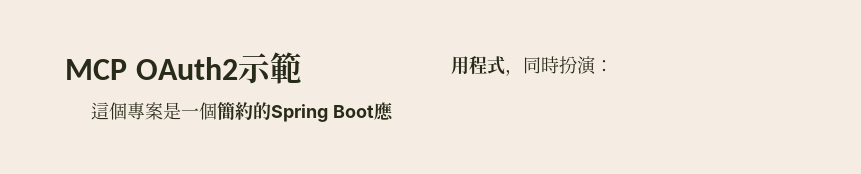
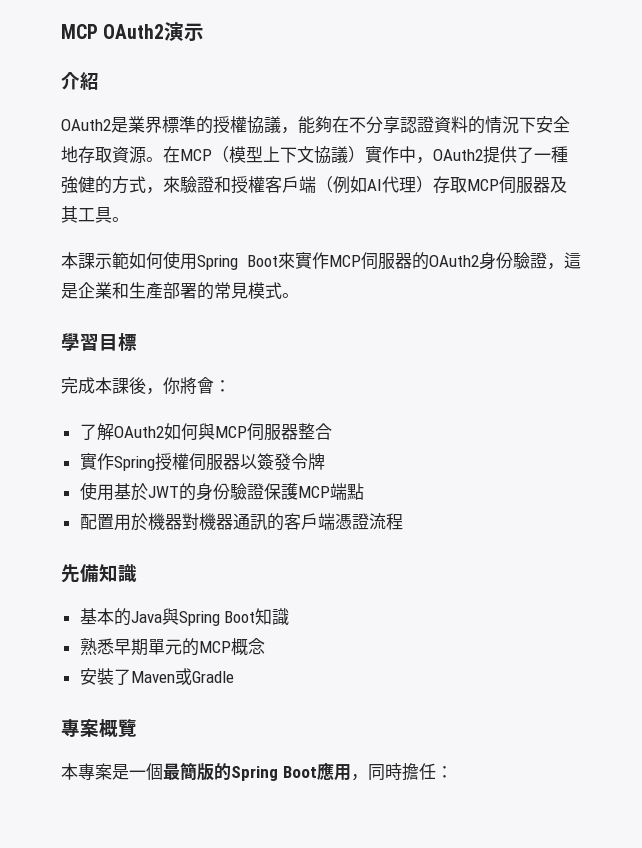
[237,52,302,84] [91,102,128,120] 示範 // 這個 -> [164,22,205,41] [61,72,99,90] [61,116,570,134] [61,146,568,164] [61,176,567,194] [61,206,129,223] [61,251,581,270] [61,282,299,300] [61,333,137,351] [61,377,231,395] [79,423,332,441] [79,453,325,471] [79,482,364,501] [79,513,403,531] [61,564,137,583] [79,608,290,626] [79,638,265,656] [79,668,234,685] [61,719,137,738] [61,763,78,780] 演示 // 介紹 // OAuth2是業界標準的授權協議，能夠在不分享認證資料的情況下安全地存取資源。在MCP（模型上下文協議）實作中，OAuth2提供了一種強健的方式，來驗證和授權客戶端（例如AI代理）存取MCP伺服器及其工具。 // 本課示範如何使用Spring Boot來實作MCP伺服器的OAuth2身份驗證，這是企業和生產部署的常見模式。 // 學習目標 // 完成本課後，你將會： // 了解OAuth2如何與MCP伺服器整合 // 實作Spring授權伺服器以簽發令牌 // 使用基於JWT的身份驗證保護MCP端點 // 配置用於機器對機器通訊的客戶端憑證流程 // 先備知識 // 基本的Java與Spring Boot知識 // 熟悉早期單元的MCP概念 // 安裝了Maven或Gradle // 專案概覽 // 本
[217,102,254,120] 簡約 -> [163,762,214,781] 最簡版
[469,56,597,76] 程式，同時扮演 -> [350,763,436,781] ，同時擔任

